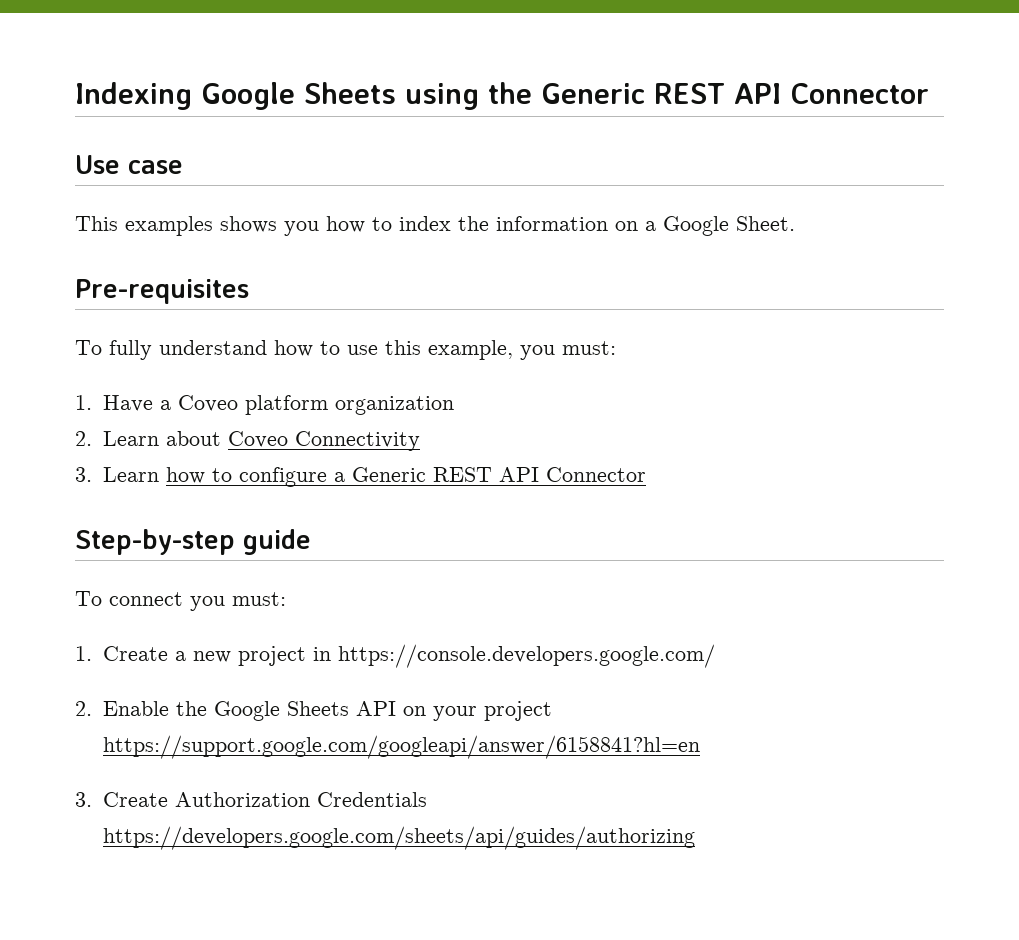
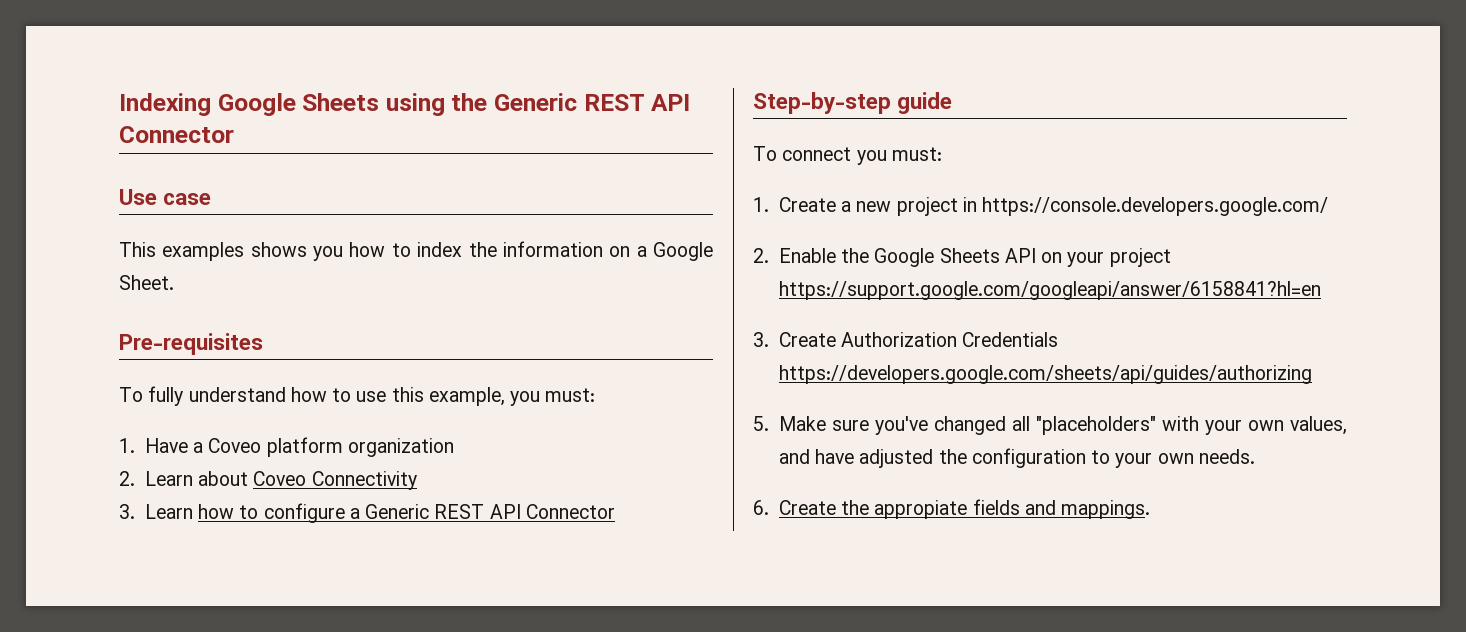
(695, 838) none -> [753,416,1347,435] [778,448,1255,468] [753,499,1151,519] // 5. Make sure you've changed all "placeholders" with your own values, and have adjusted the configuration to your own needs. // 6. Create the appropiate fields and mappings.

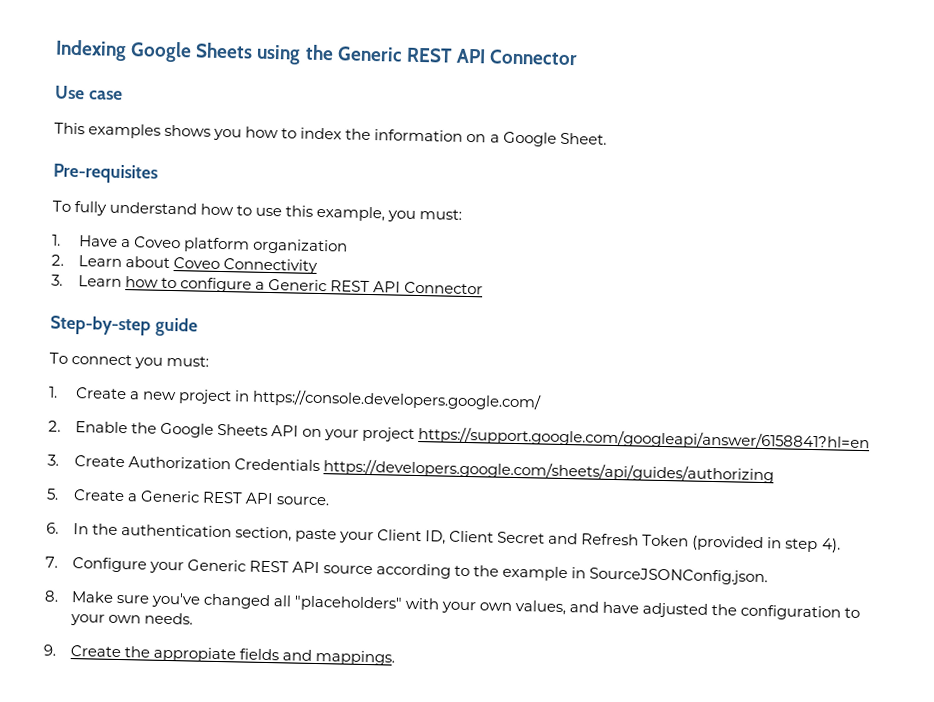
(769, 423) none -> [72,489,330,506] [46,522,841,553] [45,556,769,586] [44,590,59,602] Create a Generic REST API source. // 6. In the authentication section, paste your Client ID, Client Secret and Refresh Token (provided in step 4). // 7. Configure your Generic REST API source according to the example in SourceJSONConfig.json. // 8.
[753,500,769,515] 6. -> [43,644,56,656] 9.

